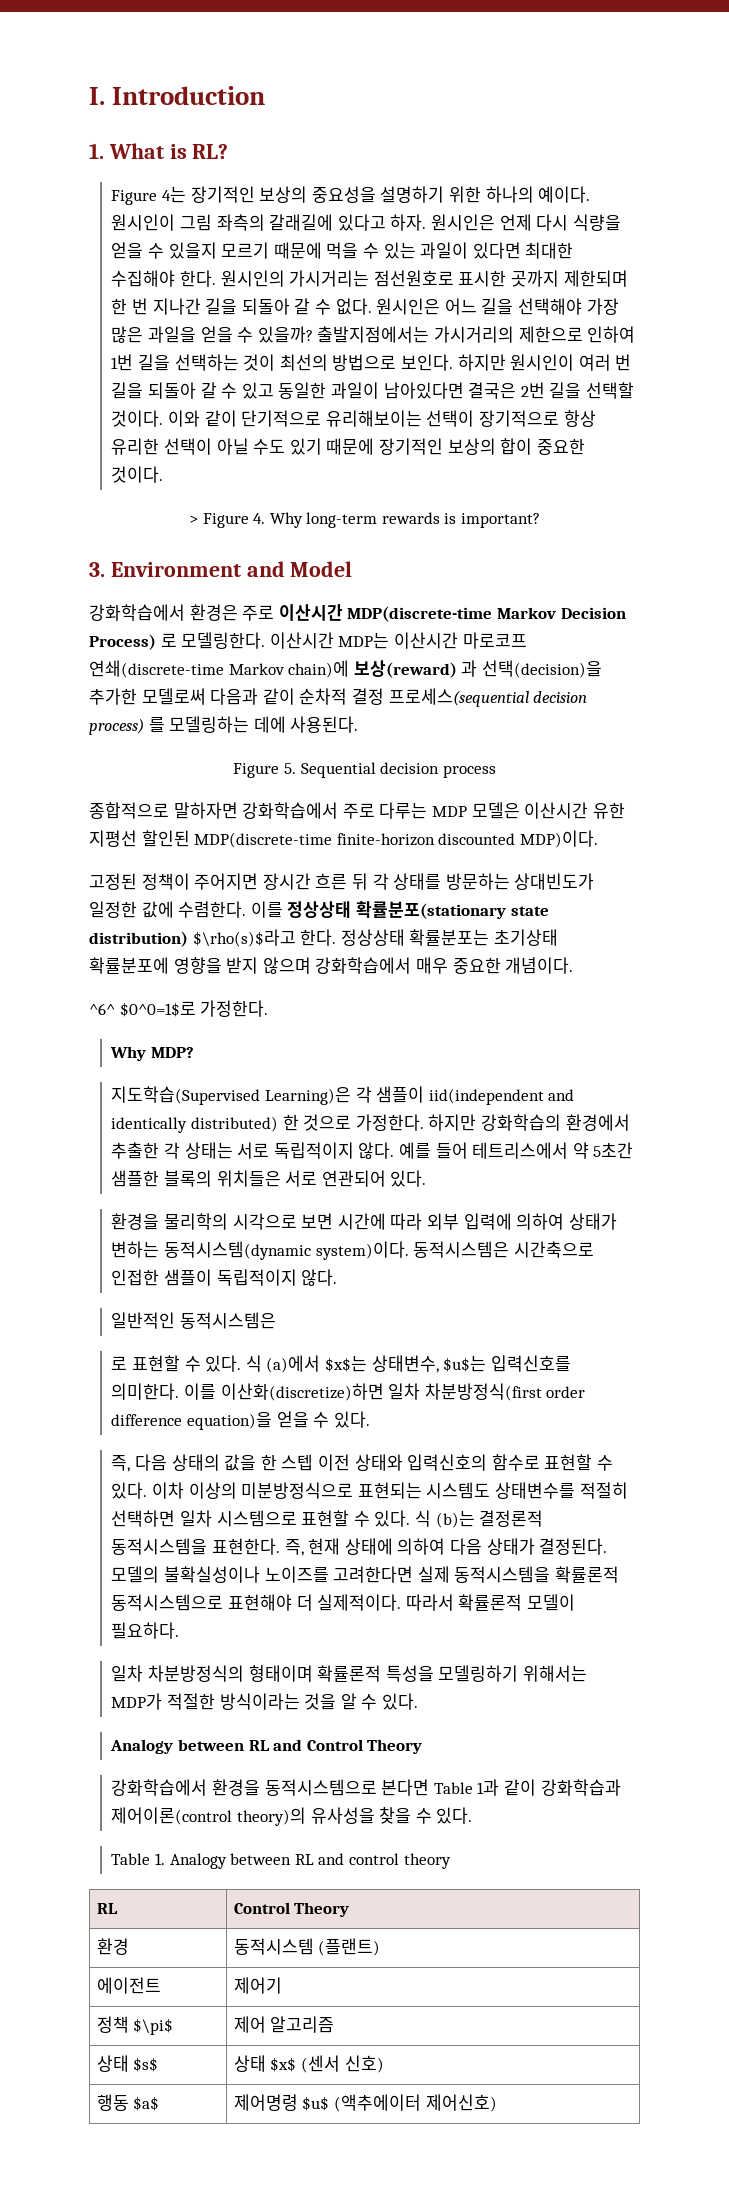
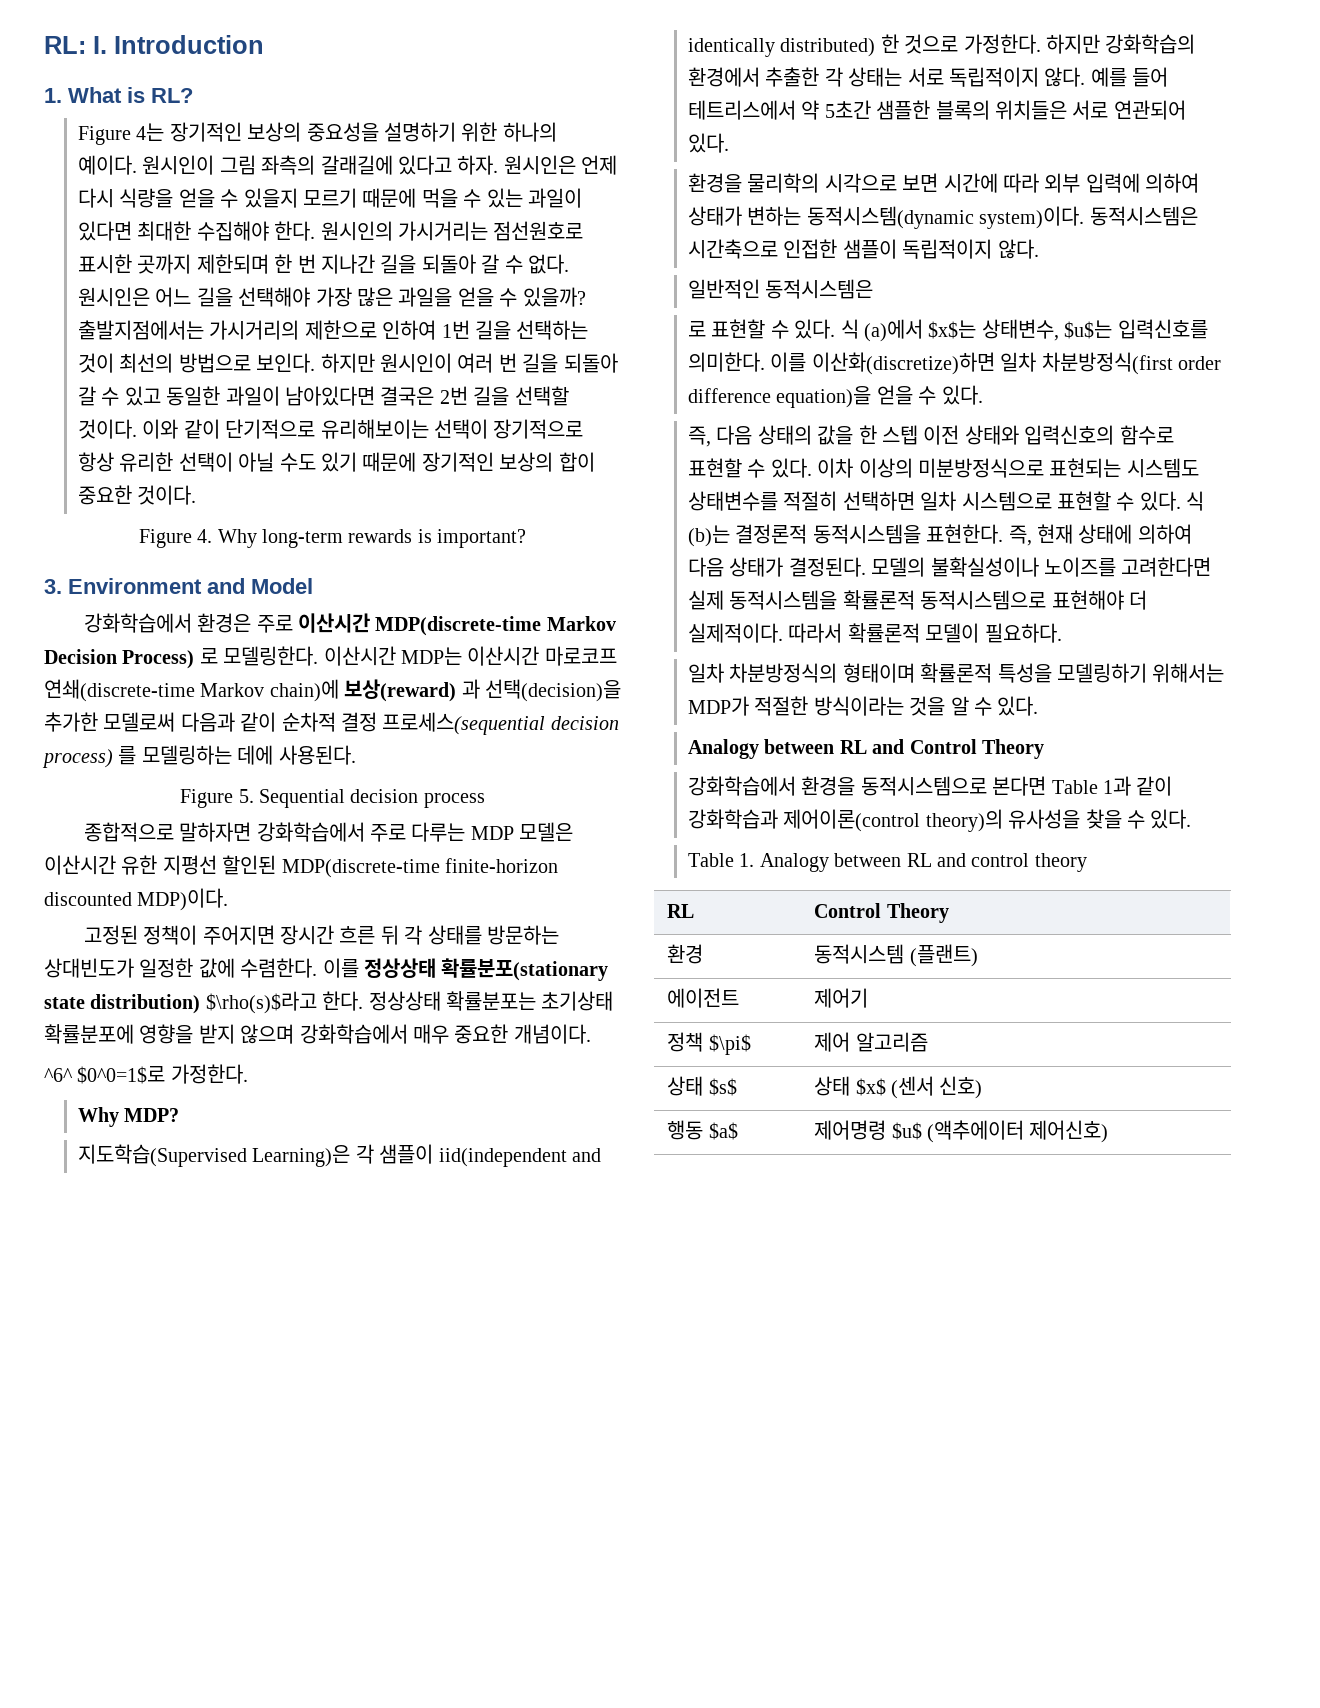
(89, 96) none -> [44,36,86,54] RL:
[188,515,198,524] > -> (197, 495) none

